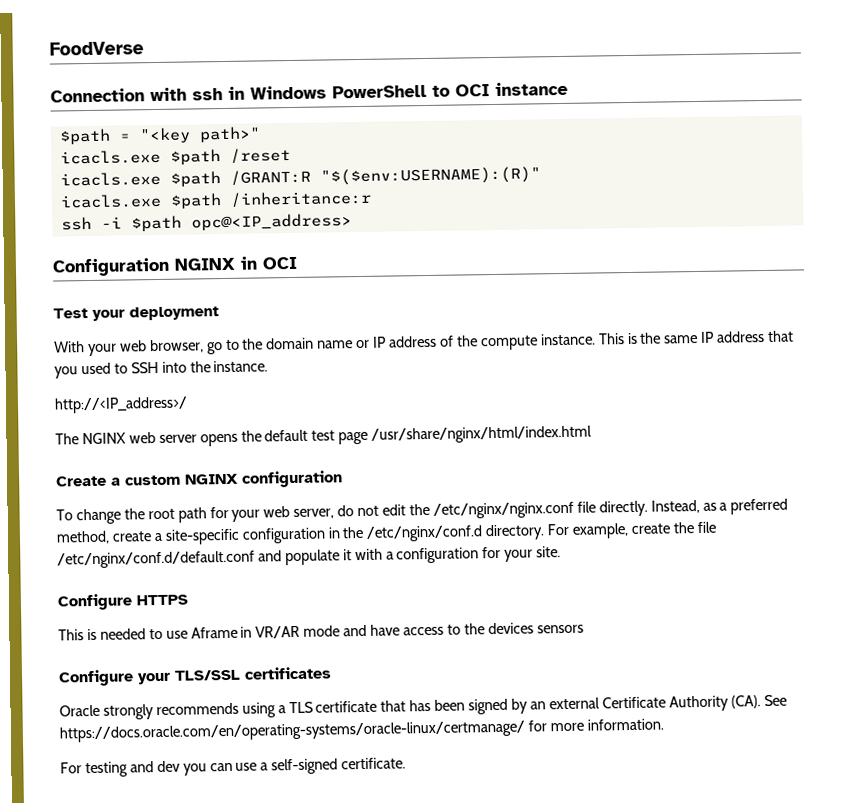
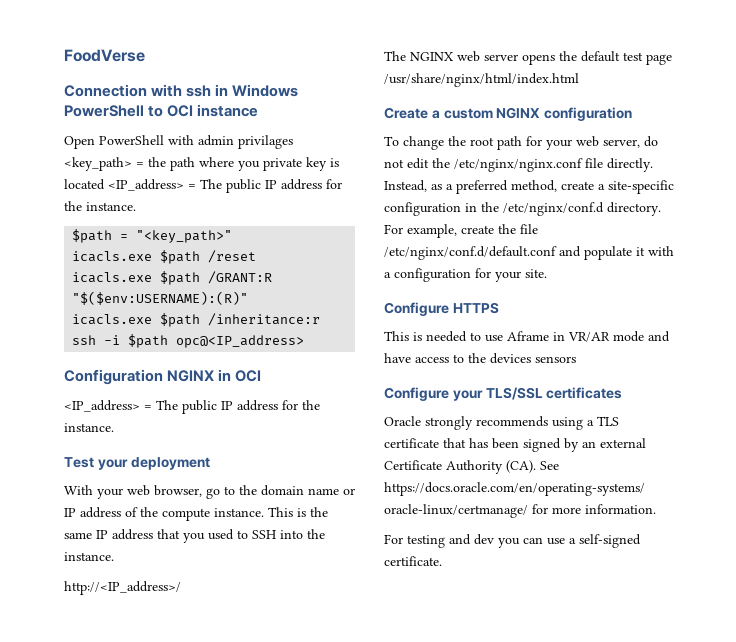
(568, 88) none -> [64,135,293,149] [64,157,339,171] [64,179,342,193] [64,201,136,211] // Open PowerShell with admin privilages <key_path> = the path where you private key is located <IP_address> = The public IP address for the instance.
[138,126,261,144] "<key path>" -> [136,230,233,243] "<key_path>"
(298, 263) none -> [64,400,320,414] [64,423,114,432] // <IP_address> = The public IP address for the instance.

